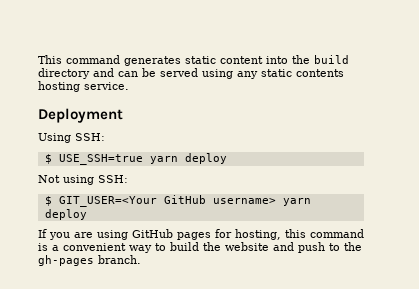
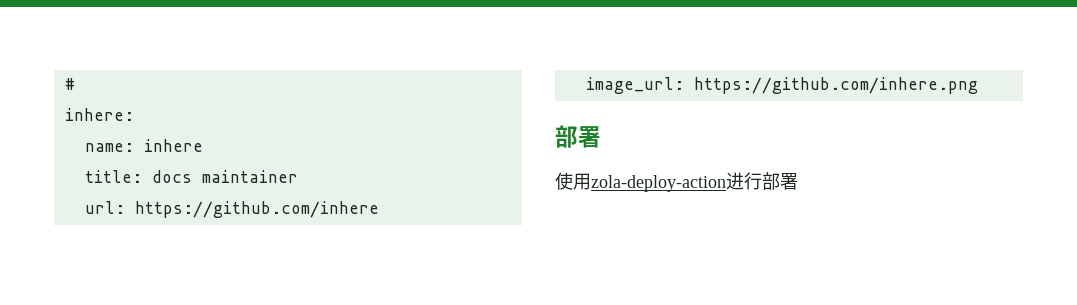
[38,55,349,66] [38,68,344,79] [38,81,129,92] [38,108,123,123] [38,133,105,143] [44,153,227,165] [38,175,128,185] [44,195,311,207] [44,209,87,220] [38,229,364,240] [38,242,362,253] [38,255,141,266] This command generates static content into the build directory and can be served using any static contents hosting service. // Deployment // Using SSH: // $ USE_SSH=true yarn deploy // Not using SSH: // $ GIT_USER=<Your GitHub username> yarn deploy // If you are using GitHub pages for hosting, this command is a convenient way to build the website and push to the gh-pages branch. -> [64,78,75,90] [64,108,134,121] [84,139,203,152] [84,170,298,183] [84,201,379,218] [585,77,978,94] [555,125,601,148] [555,172,798,192] # // inhere: // name: inhere // title: docs maintainer // url: https://github.com/inhere // image_url: https://github.com/inhere.png // 部署 // 使用zola-deploy-action进行部署

